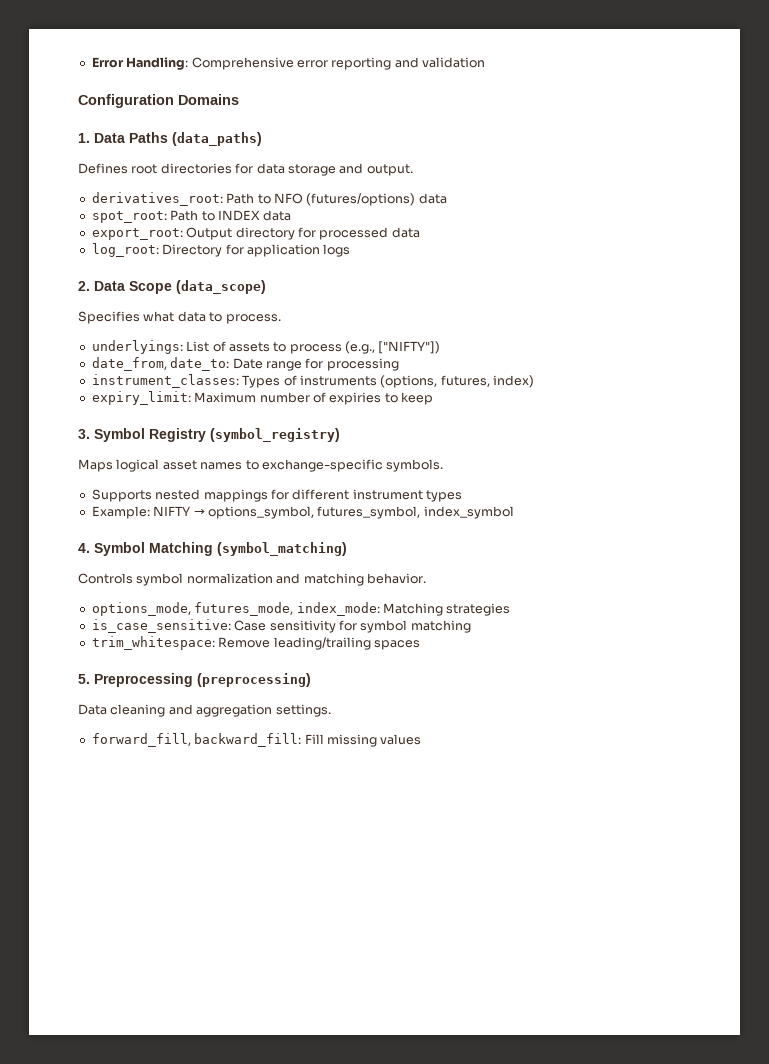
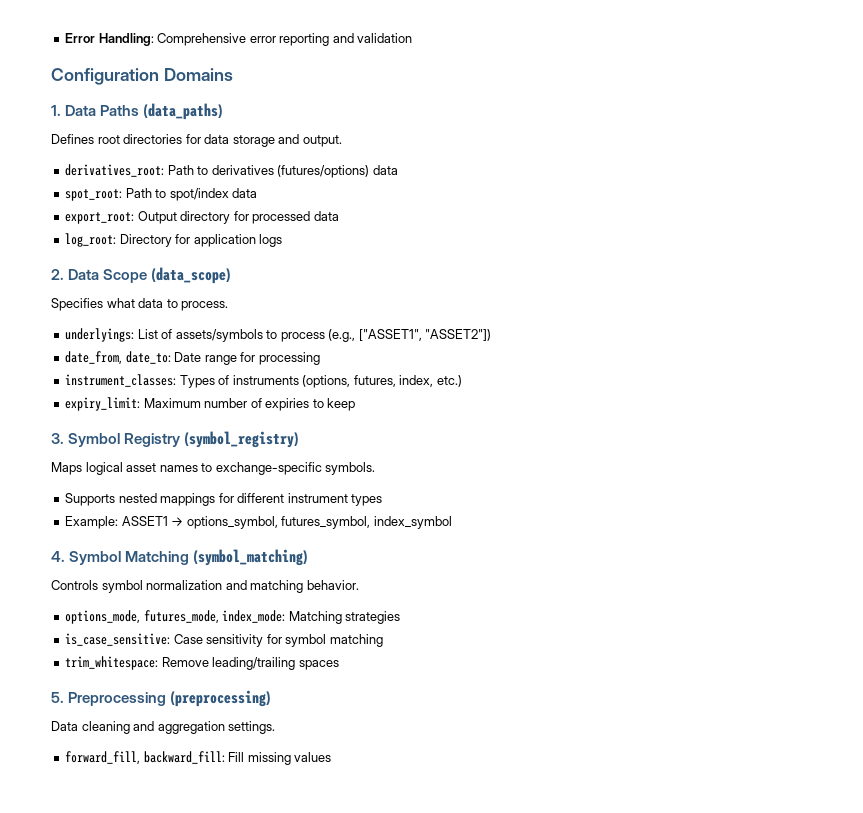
[273,193,303,204] NFO -> [211,165,274,175] derivatives
[217,210,260,221] INDEX -> [169,188,229,201] spot/index
[228,342,270,352] assets -> [175,329,263,342] assets/symbols
[378,341,441,354] ["NIFTY"]) -> [358,329,492,341] ["ASSET1", "ASSET2"])
[493,375,534,388] index) -> [399,375,462,387] index, etc.)
[153,506,191,516] NIFTY -> [121,516,168,526] ASSET1

